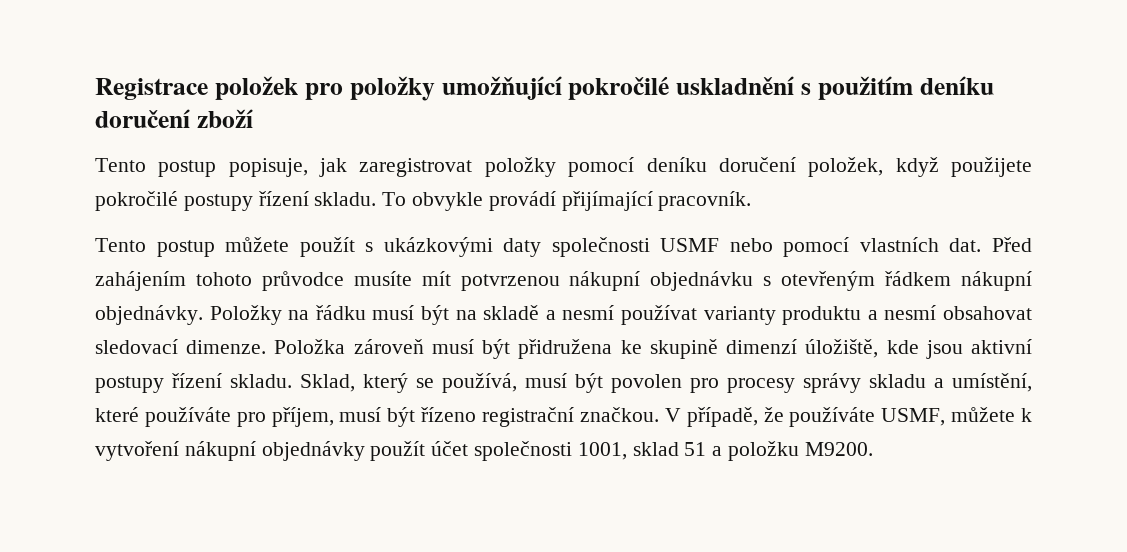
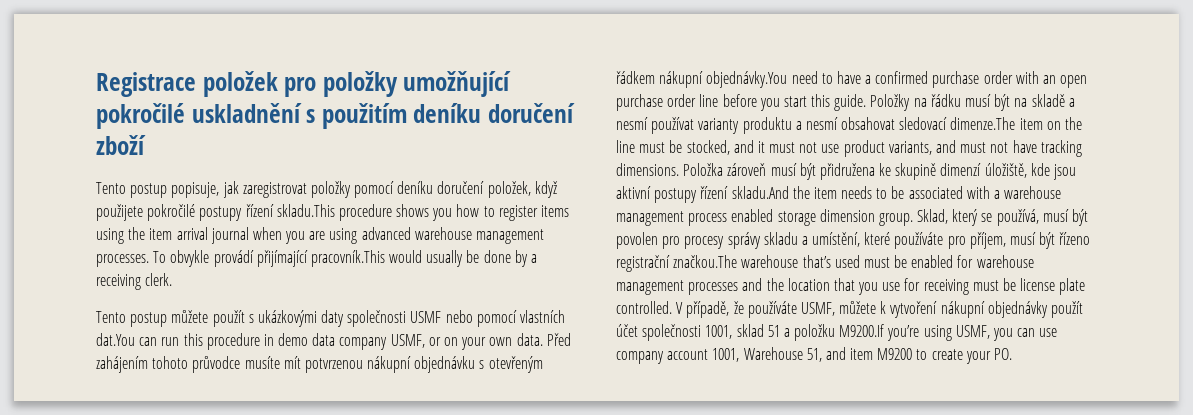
[314,191,752,211] skladu. To obvykle provádí přijímající pracovník. -> [276,204,570,221] [96,227,545,244] [96,250,538,267] [96,273,173,290] skladu.This procedure shows you how to register items using the item arrival journal when you are using advanced warehouse management processes. To obvykle provádí přijímající pracovník.This would usually be done by a receiving clerk.
[949,238,982,252] dat. -> [96,333,543,350] dat.You can run this procedure in demo data company USMF, or on your own data.
[95,305,203,325] objednávky. -> [706,71,1088,88] [616,94,867,111] objednávky.You need to have a confirmed purchase order with an open purchase order line before you start this guide.
[186,340,267,354] dimenze. -> [950,117,1083,130] [616,140,1082,157] [616,163,679,176] dimenze.The item on the line must be stocked, and it must not use product variants, and must not have tracking dimensions.
[230,374,292,388] skladu. -> [731,186,1062,199] [616,209,913,226] skladu.And the item needs to be associated with a warehouse management process enabled storage dimension group.
[579,407,659,422] značkou. -> [673,255,1034,268] [616,278,1086,295] [616,301,672,314] značkou.The warehouse that’s used must be enabled for warehouse management processes and the location that you use for receiving must be license plate controlled.
[804,442,873,456] M9200. -> [839,324,1058,341] [616,347,1013,364] M9200.If you’re using USMF, you can use company account 1001, Warehouse 51, and item M9200 to create your PO.

